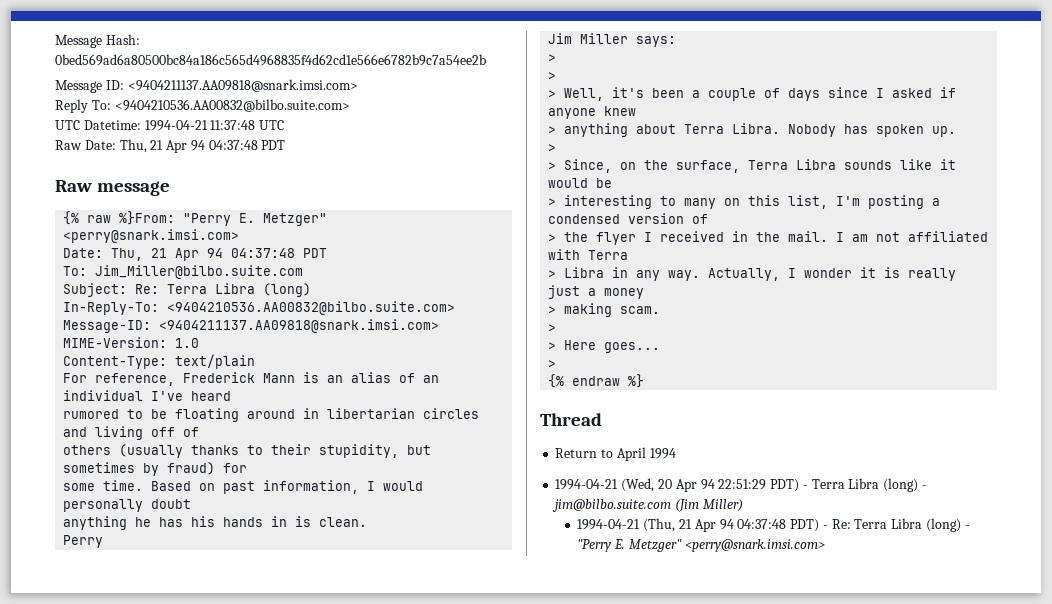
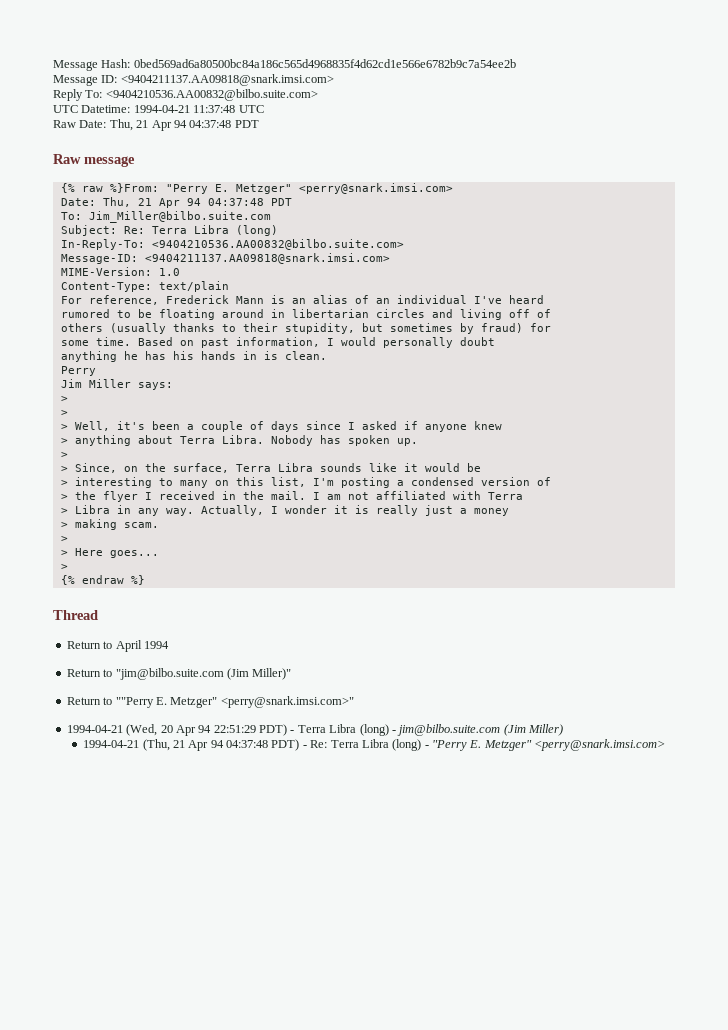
(676, 453) none -> [66,668,292,680] [66,696,354,708] // Return to "jim@bilbo.suite.com (Jim Miller)" // Return to ""Perry E. Metzger" <perry@snark.imsi.com>"

